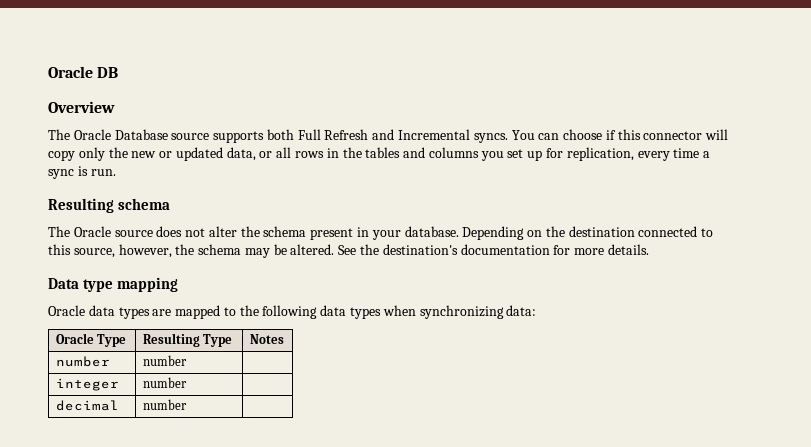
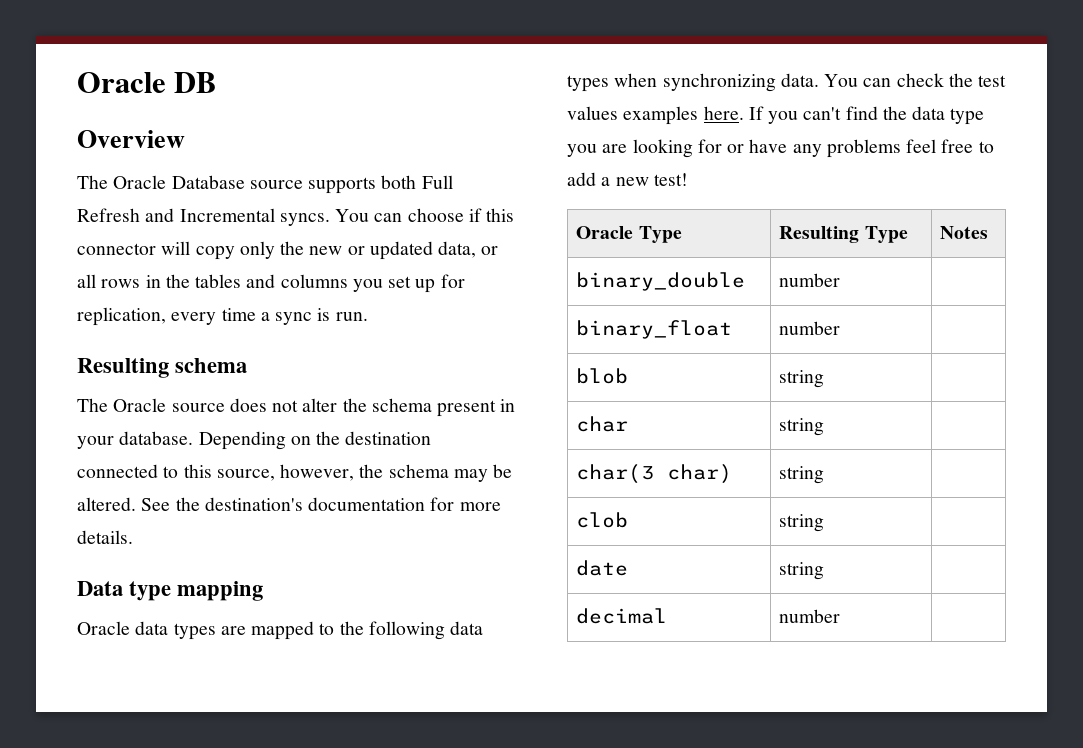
[506,305,537,316] data: -> [780,73,1007,87] [567,106,985,125] [567,139,994,158] [567,172,688,186] data. You can check the test values examples here. If you can't find the data type you are looking for or have any problems feel free to add a new test!
[55,356,110,367] [142,355,187,366] [55,378,119,391] [142,377,187,388] number | number | // integer | number | -> [576,272,746,291] [779,273,841,287] [576,320,733,339] [779,321,841,335] [576,368,629,384] [779,370,825,388] [576,416,629,432] [779,418,825,436] [576,464,733,484] [779,466,825,484] [576,512,629,528] [779,514,825,532] [576,560,629,576] [779,562,825,580] binary_double | number | // binary_float | number | // blob | string | // char | string | // char(3 char) | string | // clob | string | // date | string |

